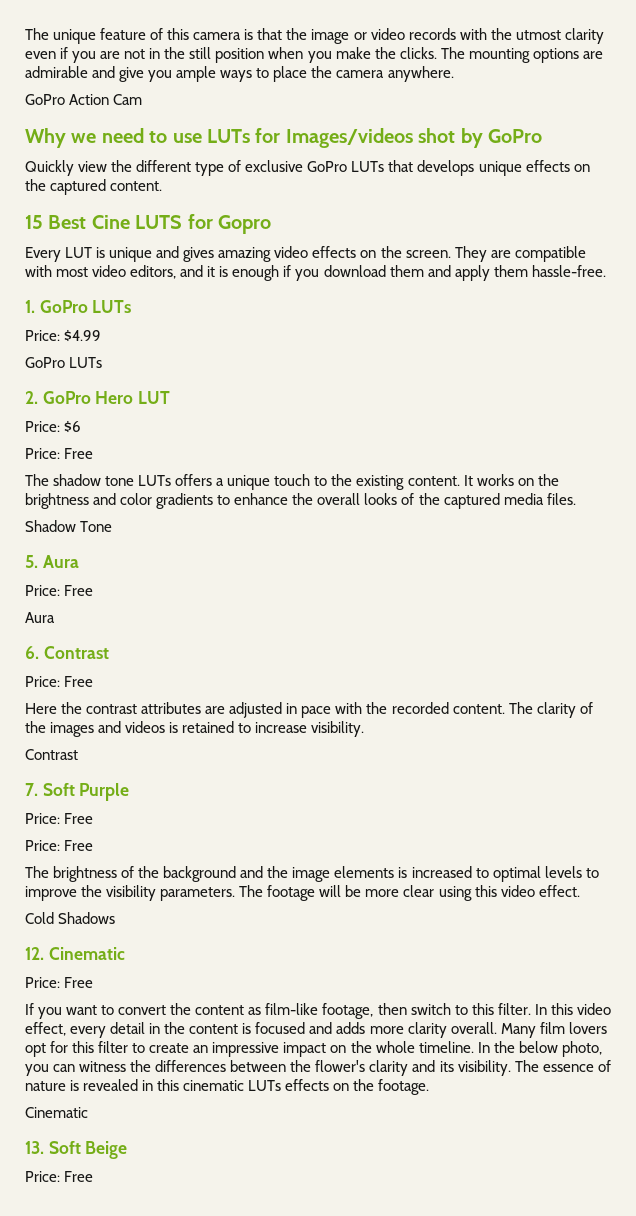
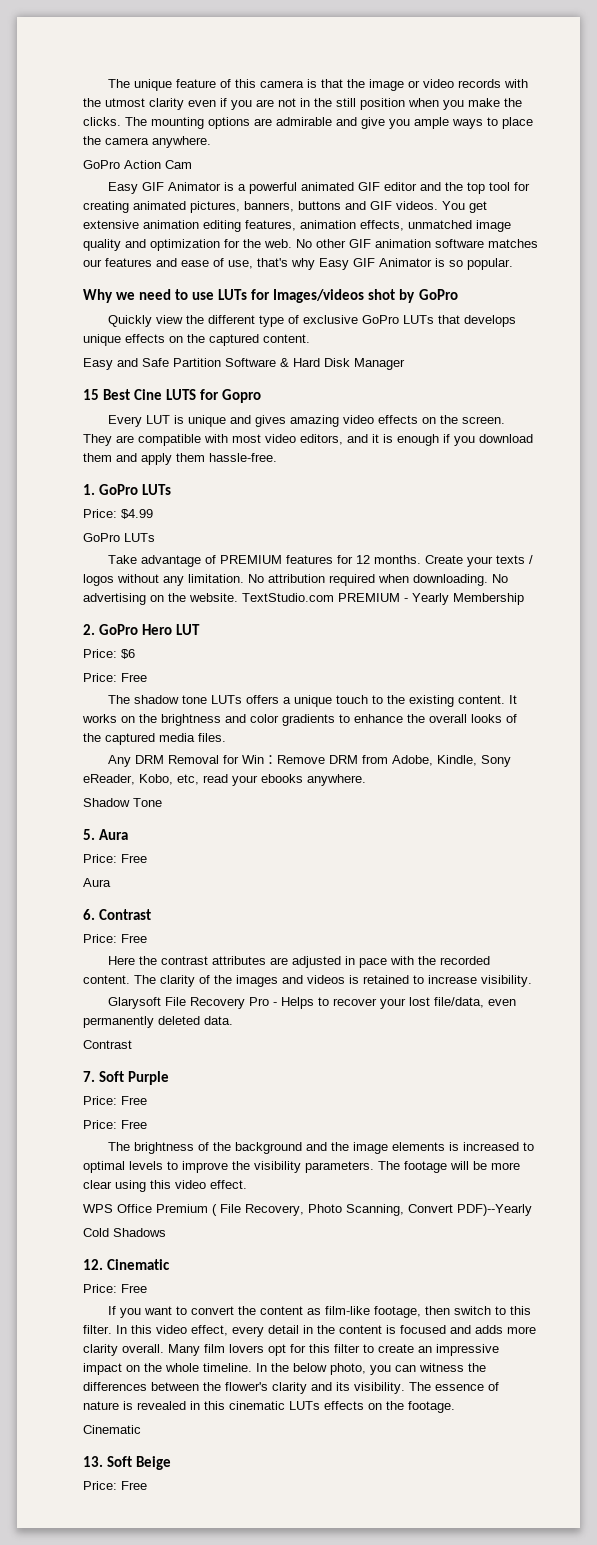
(143, 99) none -> [108,182,531,194] [83,201,487,213] [83,220,511,232] [83,239,538,251] [83,258,513,270] // Easy GIF Animator is a powerful animated GIF editor and the top tool for creating animated pictures, banners, buttons and GIF videos. You get extensive animation editing features, animation effects, unmatched image quality and optimization for the web. No other GIF animation software matches our features and ease of use, that's why Easy GIF Animator is so popular.
(163, 186) none -> [83,358,405,370] // Easy and Safe Partition Software & Hard Disk Manager
(103, 362) none -> [108,555,534,567] [83,574,508,586] [83,593,524,605] // Take advantage of PREMIUM features for 12 months. Create your texts / logos without any limitation. No attribution required when downloading. No advertising on the website. TextStudio.com PREMIUM - Yearly Membership
(576, 499) none -> [108,755,512,767] [83,774,366,786] // Any DRM Removal for Win：Remove DRM from Adobe, Kindle, Sony eReader, Kobo, etc, read your ebooks anywhere.
(365, 729) none -> [108,997,517,1009] [83,1016,233,1028] // Glarysoft File Recovery Pro - Helps to recover your lost file/data, even permanently deleted data.
(580, 891) none -> [83,1204,532,1216] // WPS Office Premium ( File Recovery, Photo Scanning, Convert PDF)--Yearly

